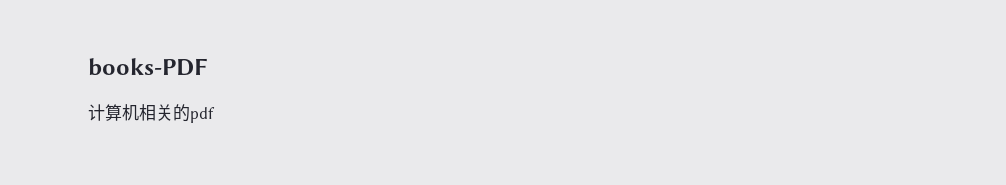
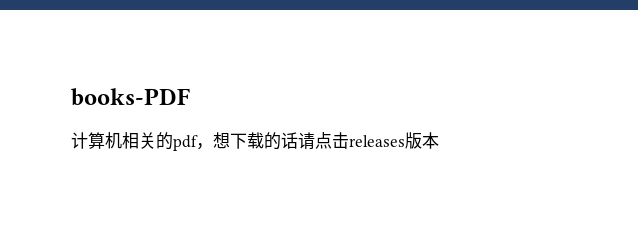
(215, 115) none -> [196,132,439,150] ，想下载的话请点击releases版本

